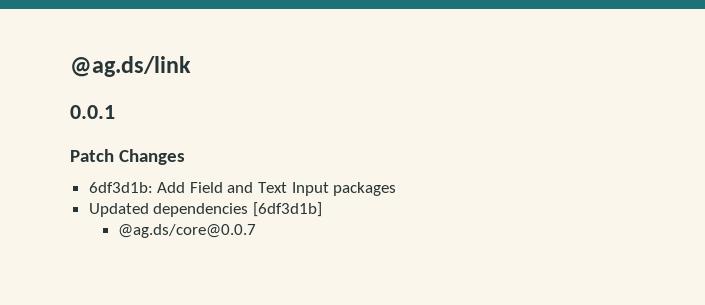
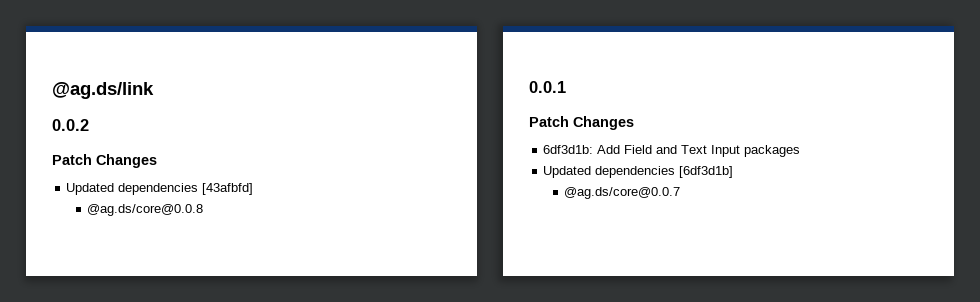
(191, 66) none -> [52,119,89,131] [52,154,157,168] [66,183,254,195] [87,204,204,216] // 0.0.2 // Patch Changes // Updated dependencies [43afbfd] // @ag.ds/core@0.0.8

